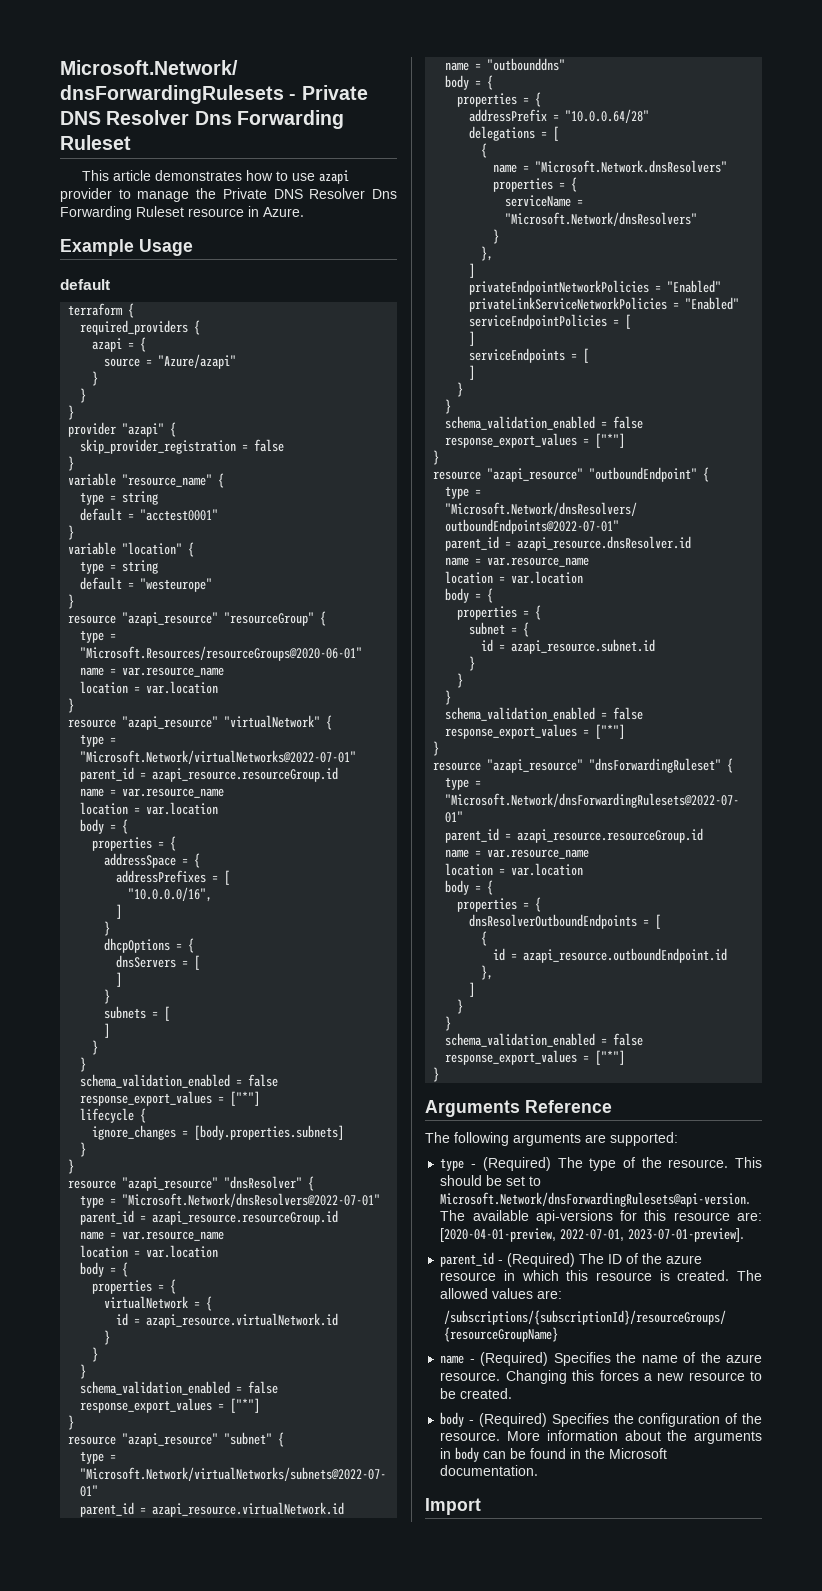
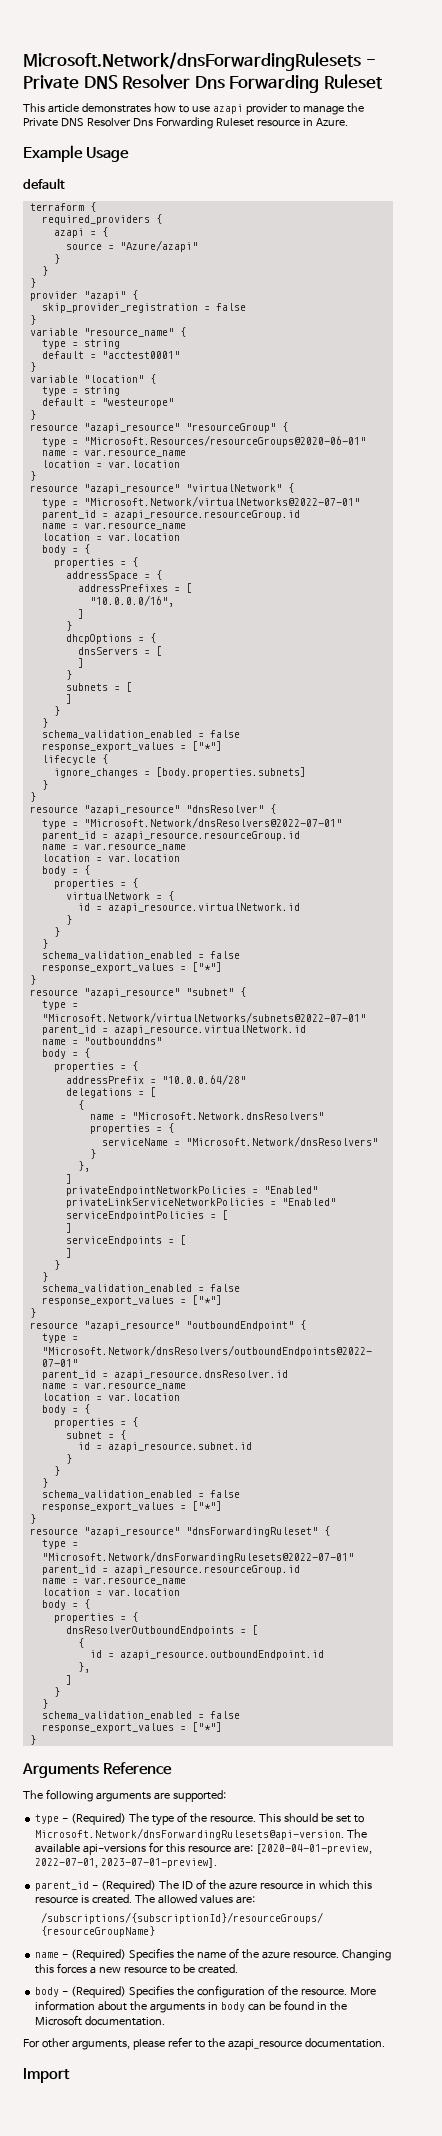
(539, 1470) none -> [23,2037,385,2050] // For other arguments, please refer to the azapi_resource documentation.

